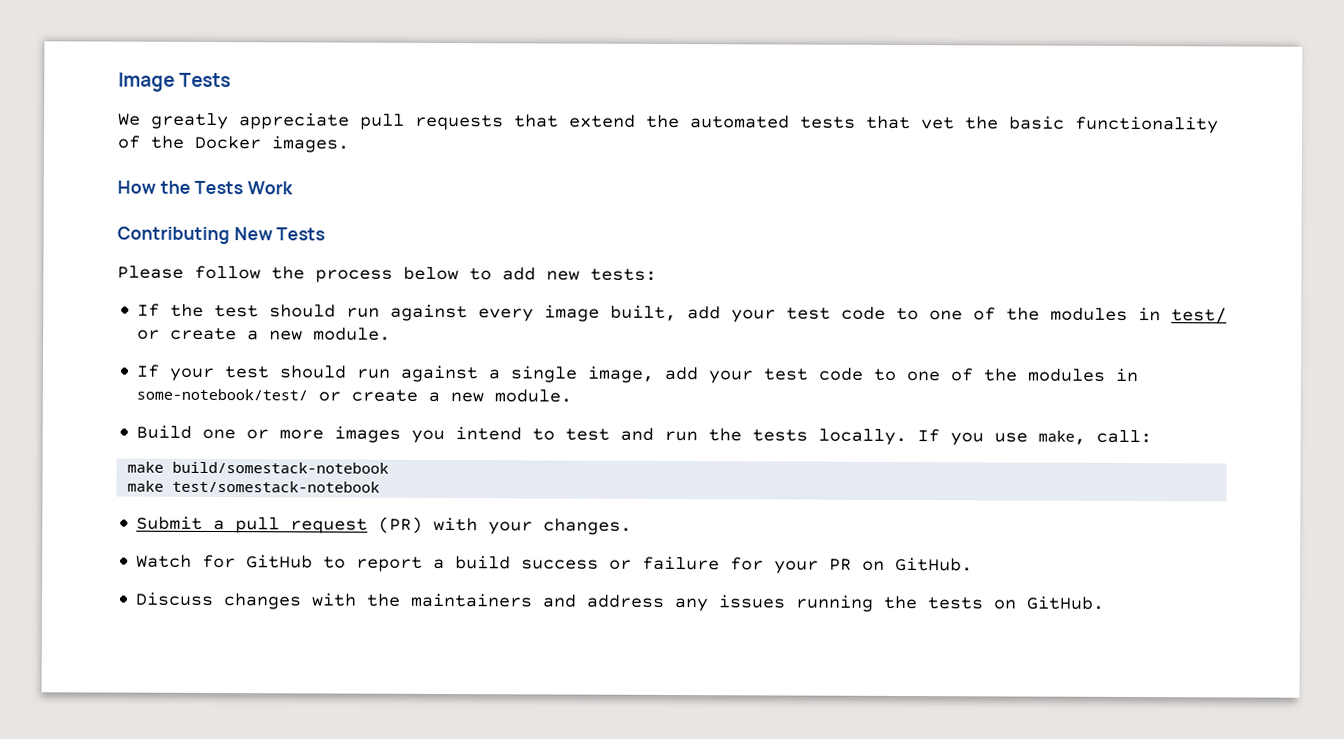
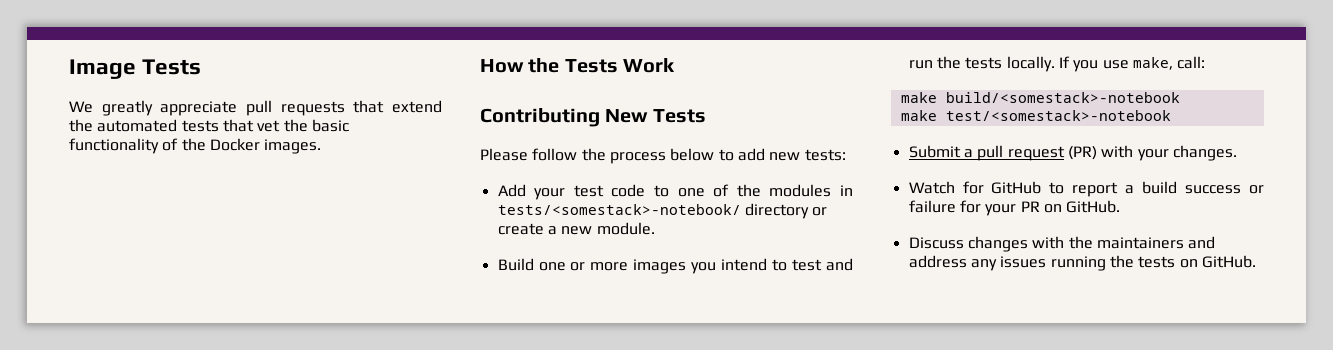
[137,303,1228,325] [137,327,392,341] [136,364,1140,384] [136,388,309,401] If the test should run against every image built, add your test code to one of the modules in test/ or create a new module. // If your test should run against a single image, add your test code to one of the modules in some-notebook/test/ -> [497,184,853,200] [497,203,809,219] Add your test code to one of the modules in tests/<somestack>-notebook/ directory
[172,461,390,474] [127,480,381,493] build/somestack-notebook // make test/somestack-notebook -> [945,92,1180,103] [900,110,1171,121] build/<somestack>-notebook // make test/<somestack>-notebook

